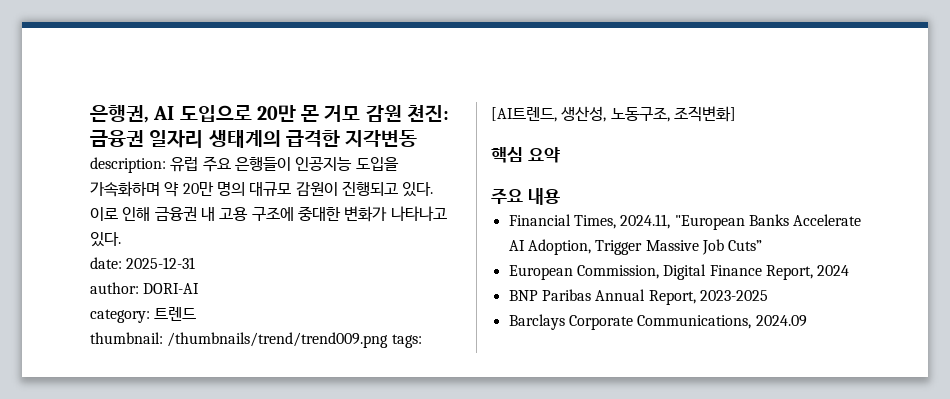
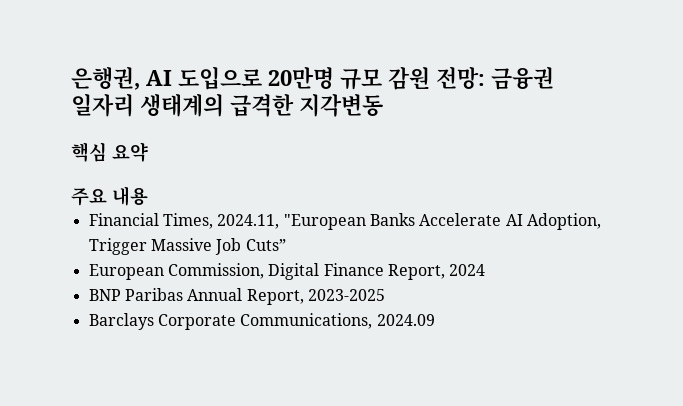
[256,105,449,122] 20만 몬 거모 감원 쳔진: -> [268,66,485,90] 20만명 규모 감원 전망:
[90,156,399,173] [90,181,434,197] [90,206,447,222] [90,232,121,247] [90,257,196,269] [90,282,200,294] [90,307,197,323] [90,332,422,348] [491,106,736,122] // description: 유럽 주요 은행들이 인공지능 도입을 가속화하며 약 20만 명의 대규모 감원이 진행되고 있다. 이로 인해 금융권 내 고용 구조에 중대한 변화가 나타나고 있다. // date: 2025-12-31 // author: DORI-AI // category: 트렌드 // thumbnail: /thumbnails/trend/trend009.png tags: [AI트렌드, 생산성, 노동구조, 조직변화] -> (383, 105) none

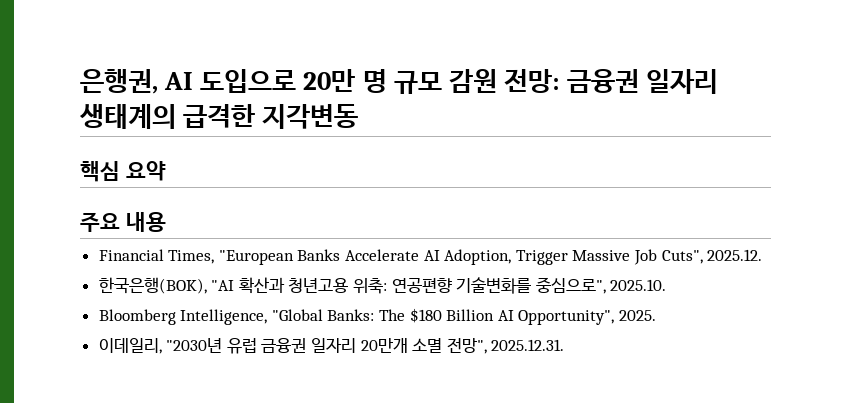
[268,67,334,89] 20만명 -> [303,69,387,93] 20만 명
[217,214,280,229] 2024.11, -> (215, 257) none
[245,239,286,251] [88,263,486,280] [88,288,385,305] [88,313,435,330] Cuts” // European Commission, Digital Finance Report, 2024 // BNP Paribas Annual Report, 2023-2025 // Barclays Corporate Communications, 2024.09 -> [661,249,763,264] [98,277,667,294] [98,308,657,325] [98,338,565,354] Cuts", 2025.12. // 한국은행(BOK), "AI 확산과 청년고용 위축: 연공편향 기술변화를 중심으로", 2025.10. // Bloomberg Intelligence, "Global Banks: The $180 Billion AI Opportunity", 2025. // 이데일리, "2030년 유럽 금융권 일자리 20만개 소멸 전망", 2025.12.31.

